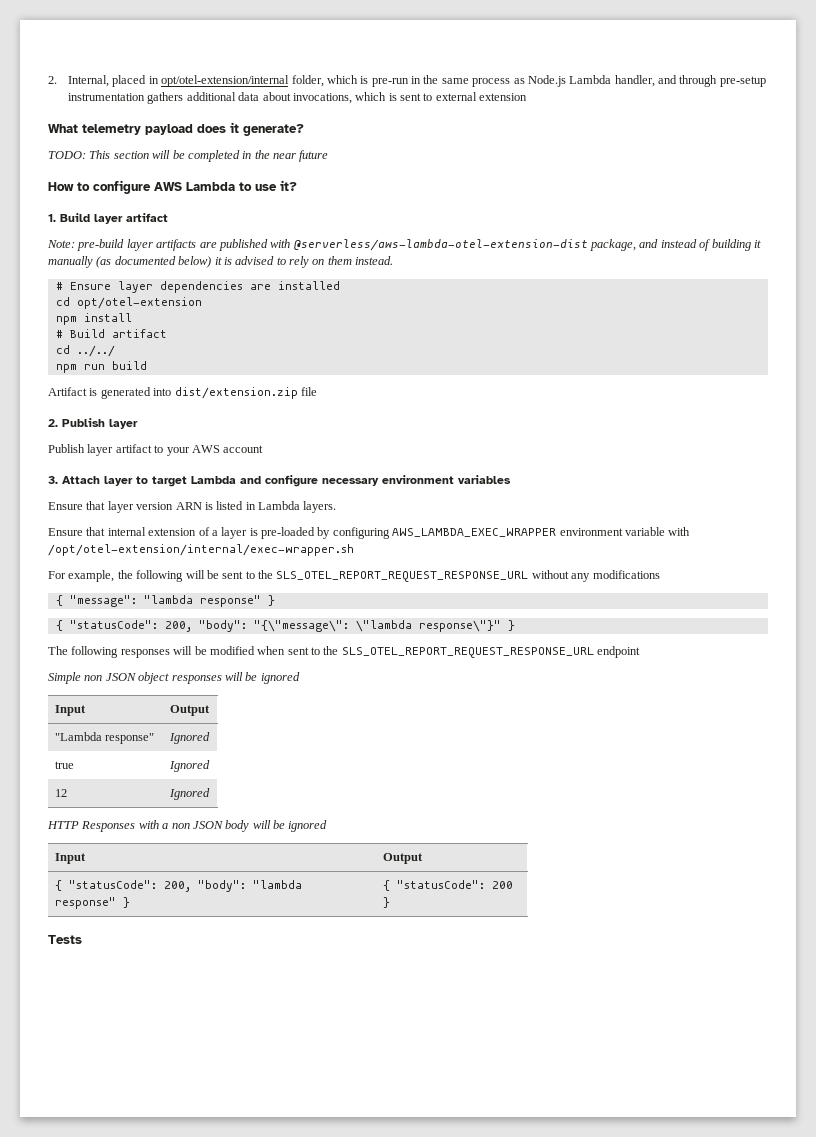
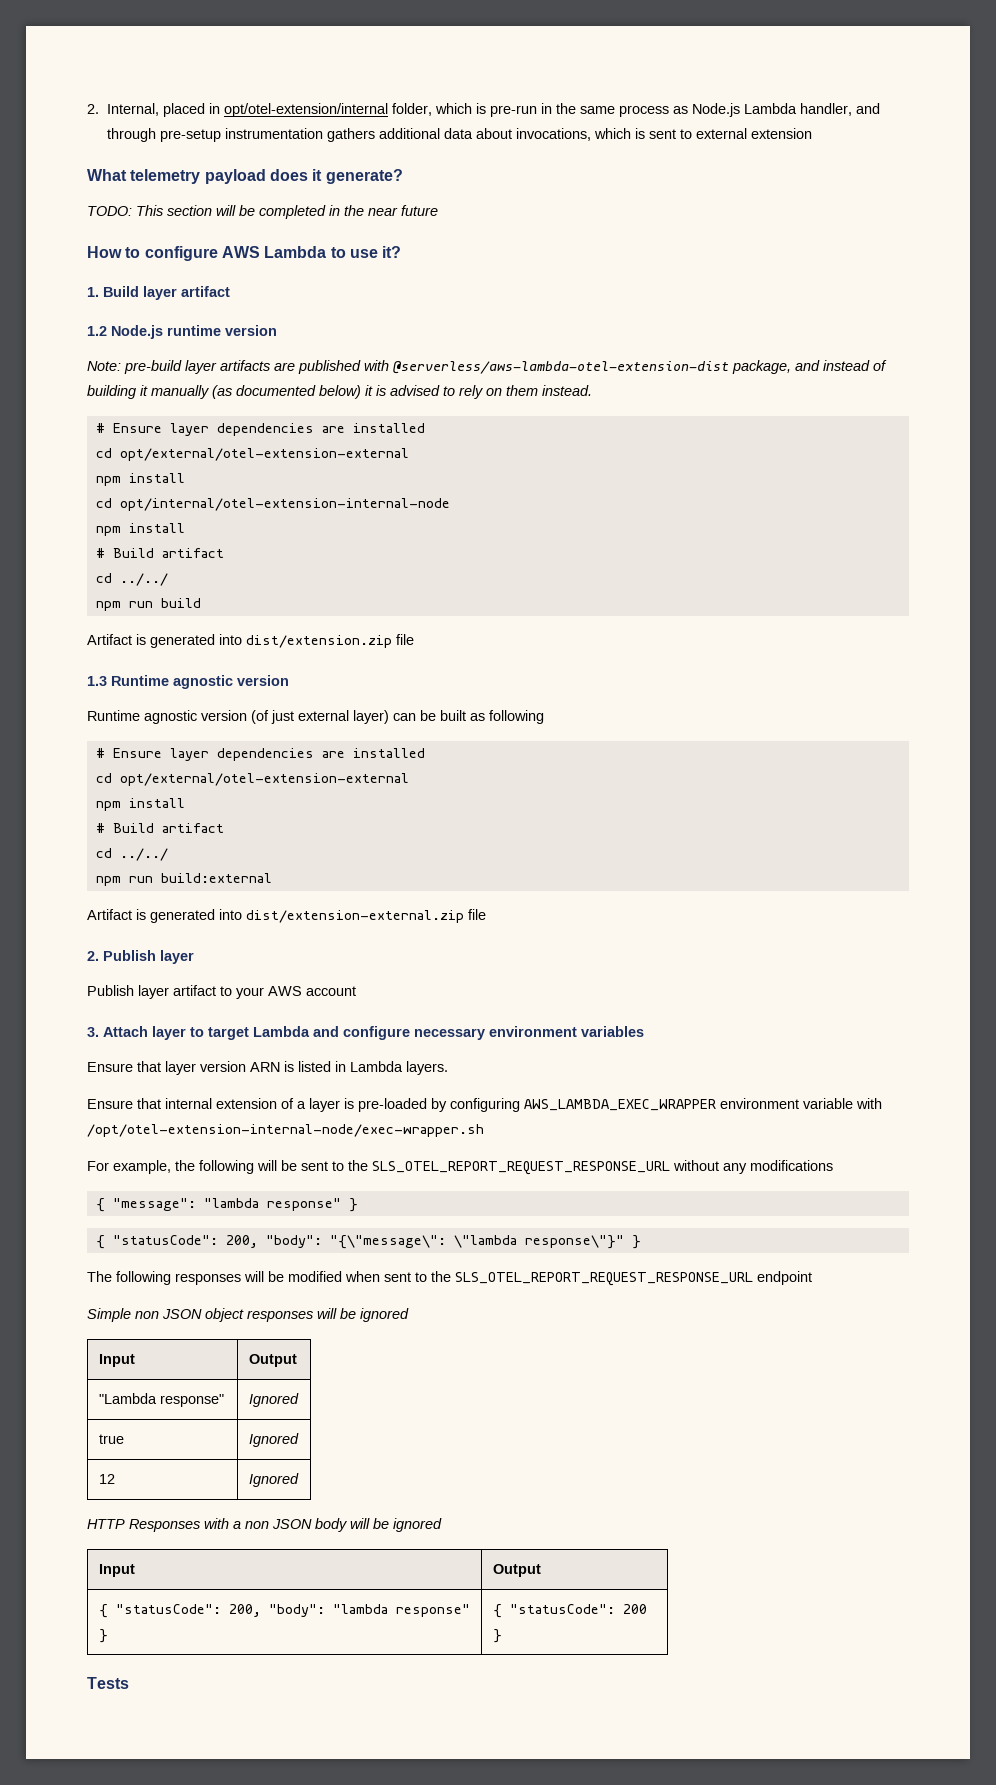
(168, 217) none -> [87,325,277,339] // 1.2 Node.js runtime version
[76,297,202,309] opt/otel-extension -> [119,448,409,461] [95,473,185,486] [95,498,450,511] opt/external/otel-extension-external // npm install // cd opt/internal/otel-extension-internal-node
(317, 391) none -> [87,675,289,689] [87,710,544,724] [95,748,425,761] [95,773,409,786] [95,798,185,811] [95,823,224,833] [95,848,168,861] [95,873,272,886] [87,909,486,923] // 1.3 Runtime agnostic version // Runtime agnostic version (of just external layer) can be built as following // # Ensure layer dependencies are installed // cd opt/external/otel-extension-external // npm install // # Build artifact // cd ../../ // npm run build:external // Artifact is generated into dist/extension-external.zip file
[48,544,354,556] /opt/otel-extension/internal/exec-wrapper.sh -> [87,1124,484,1137] /opt/otel-extension-internal-node/exec-wrapper.sh

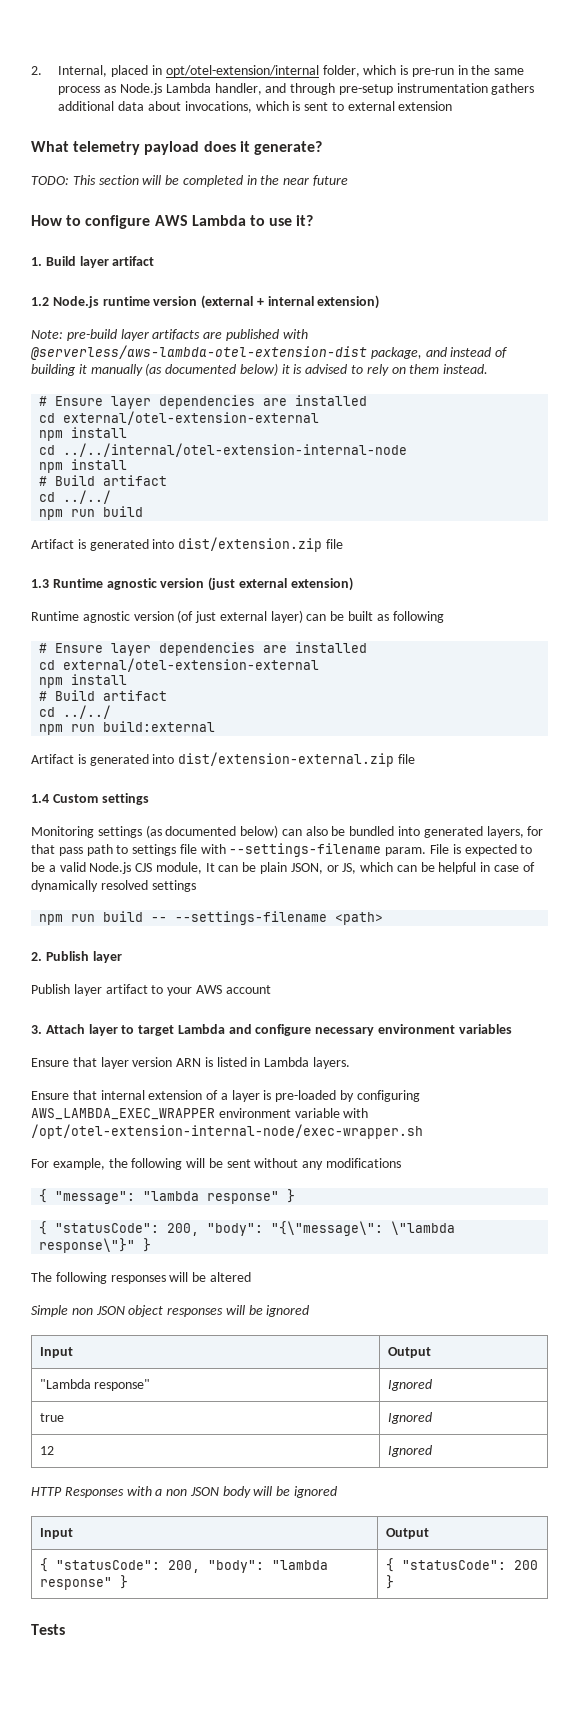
(277, 330) none -> [201,295,380,309] (external + internal extension)
[119,448,409,461] opt/external/otel-extension-external -> [63,411,320,425] external/otel-extension-external
[119,498,450,511] opt/internal/otel-extension-internal-node -> [63,443,408,457] ../../internal/otel-extension-internal-node
(289, 680) none -> [208,577,353,591] (just external extension)
[119,773,409,786] opt/external/otel-extension-external -> [63,658,320,672] external/otel-extension-external
(486, 914) none -> [31,793,149,805] [31,825,544,838] [31,843,533,857] [31,862,535,874] [31,880,196,892] [39,911,384,925] // 1.4 Custom settings // Monitoring settings (as documented below) can also be bundled into generated layers, for that pass path to settings file with --settings-filename param. File is expected to be a valid Node.js CJS module, It can be plain JSON, or JS, which can be helpful in case of dynamically resolved settings // npm run build -- --settings-filename <path>
[332,1160,670,1175] to the SLS_OTEL_REPORT_REQUEST_RESPONSE_URL -> (251, 1163) none
[288,1271,812,1286] modified when sent to the SLS_OTEL_REPORT_REQUEST_RESPONSE_URL endpoint -> [209,1272,251,1282] altered

